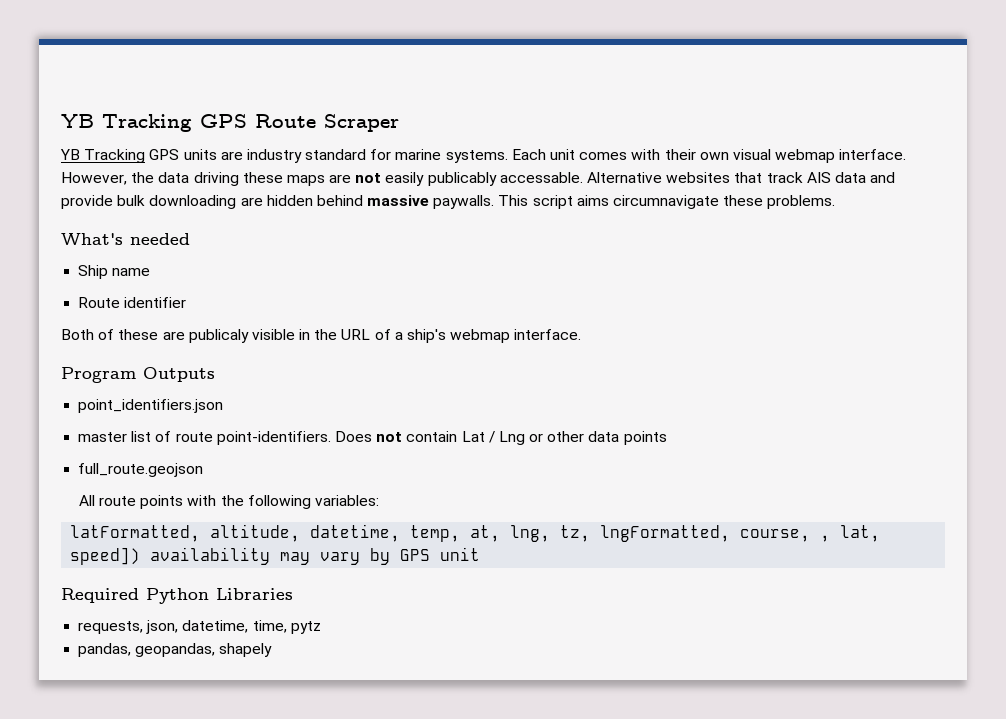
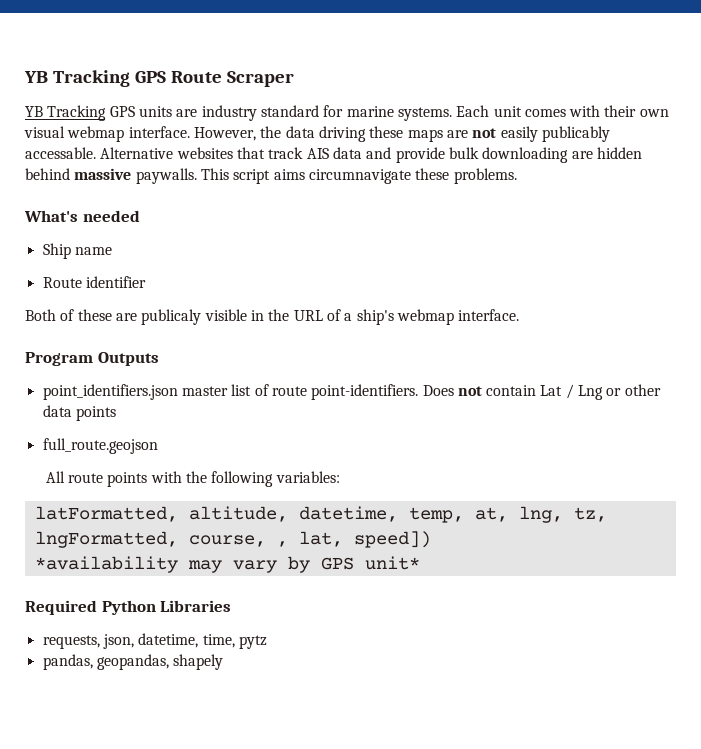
(224, 406) // -> (178, 392) none
[150,547,271,565] availability -> [34,556,178,573] // *availability
[440,547,481,561] unit -> [364,556,420,570] unit*

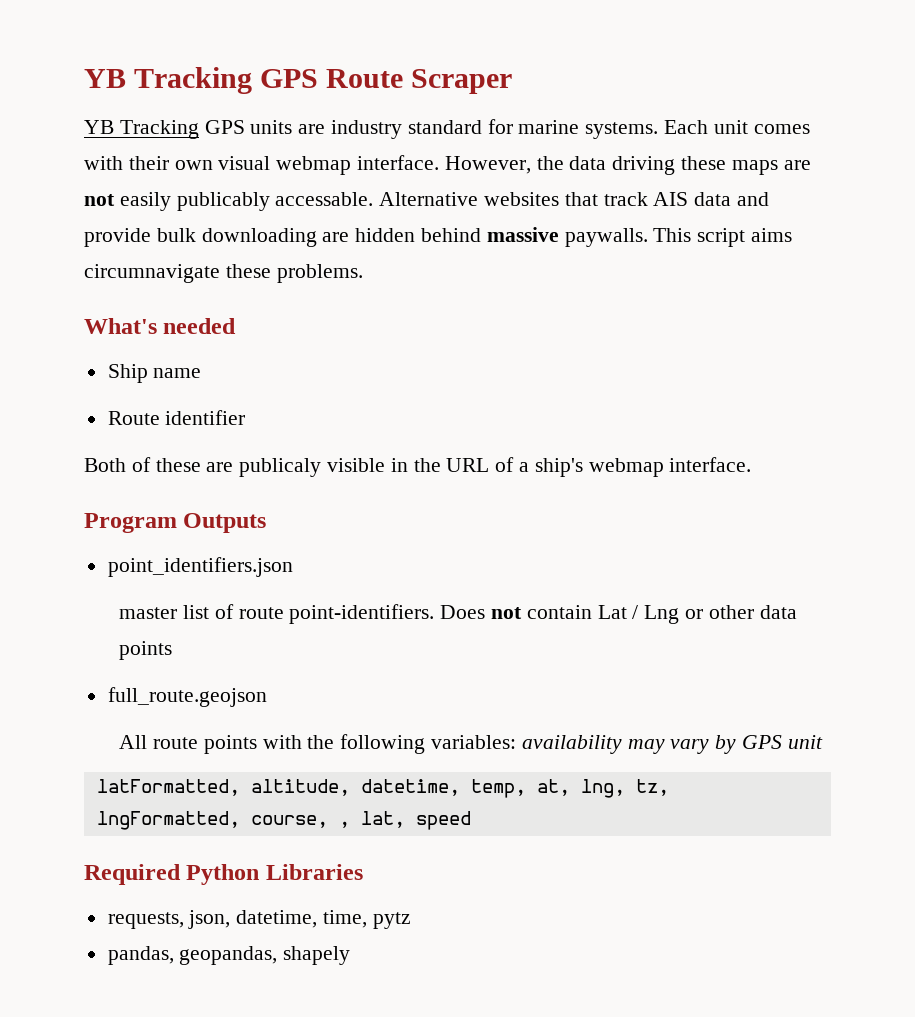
(178, 392) none -> (293, 567) //
(340, 477) none -> [521,735,823,754] availability may vary by GPS unit
[353,531,431,548] [34,556,420,573] speed]) // *availability may vary by GPS unit* -> [415,811,471,830] speed

